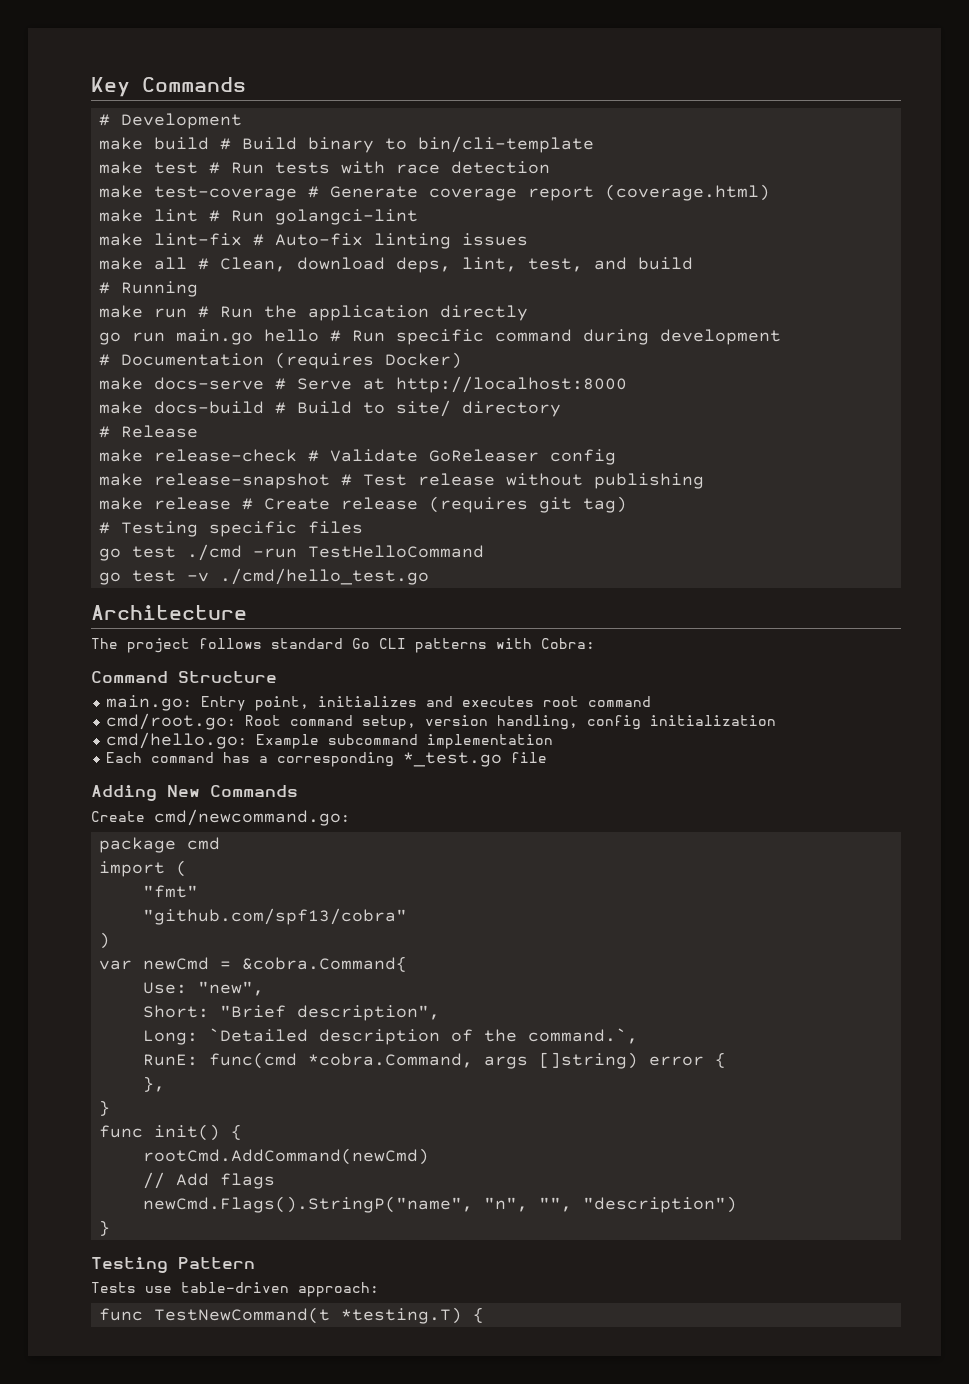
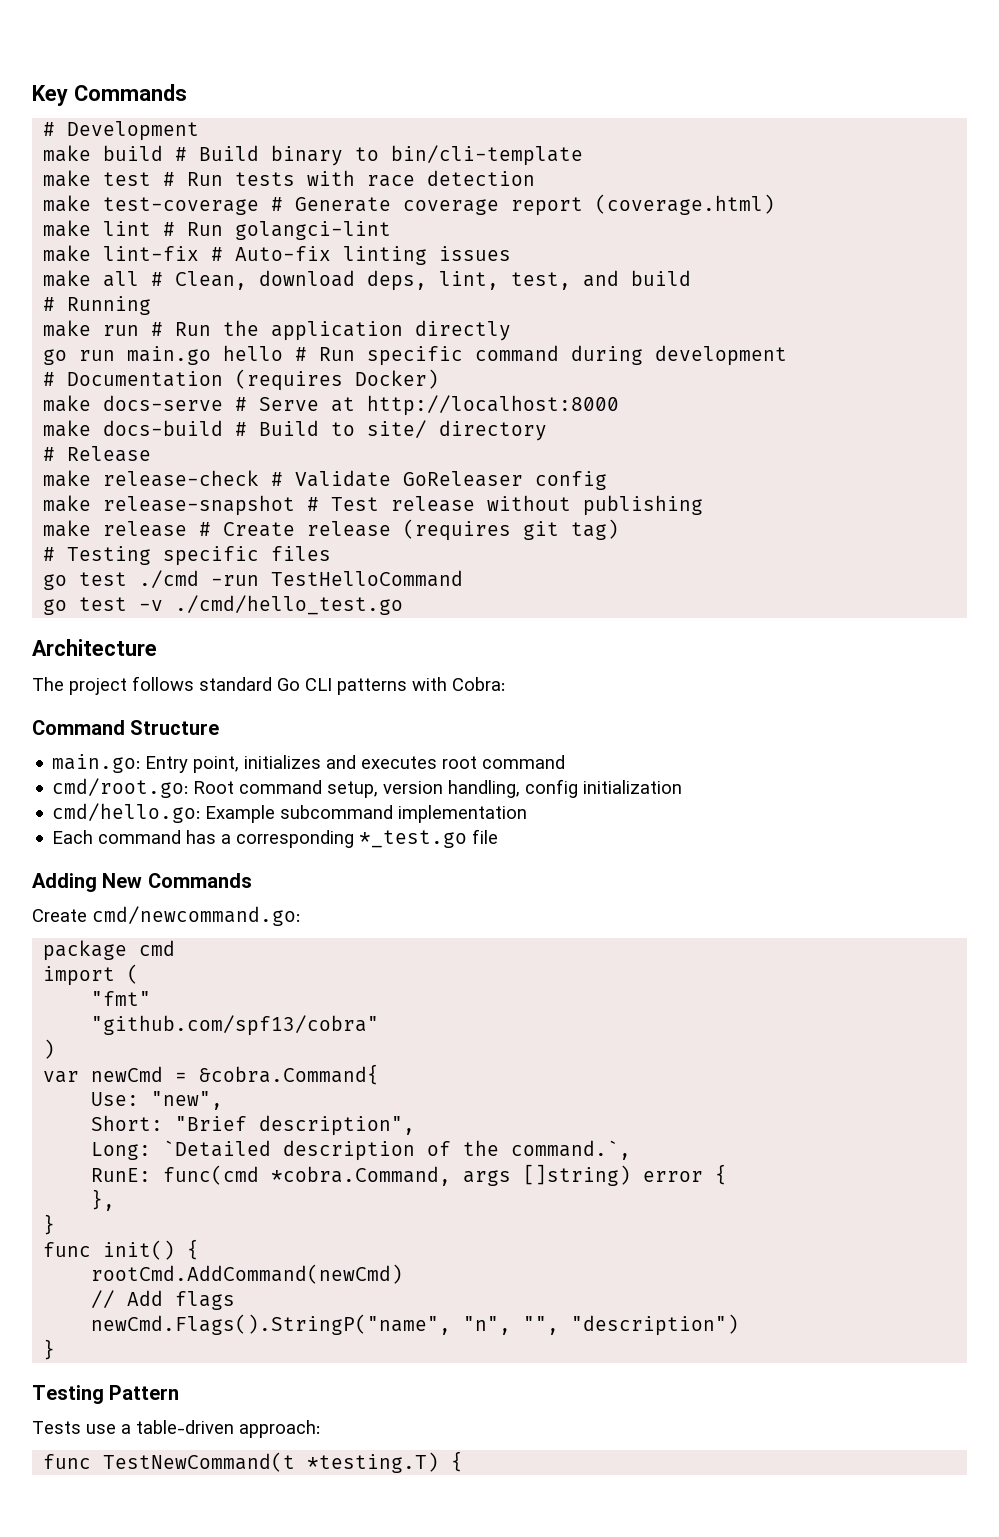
(172, 1289) none -> [121,1424,131,1434] a

